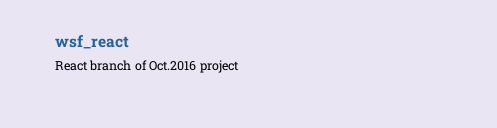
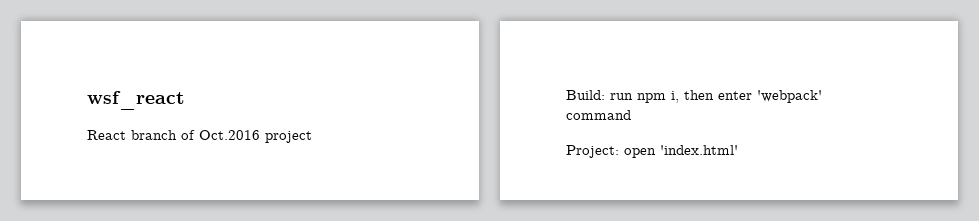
(239, 66) none -> [566,90,822,103] [566,110,631,120] [566,145,738,158] // Build: run npm i, then enter 'webpack' command // Project: open 'index.html'

